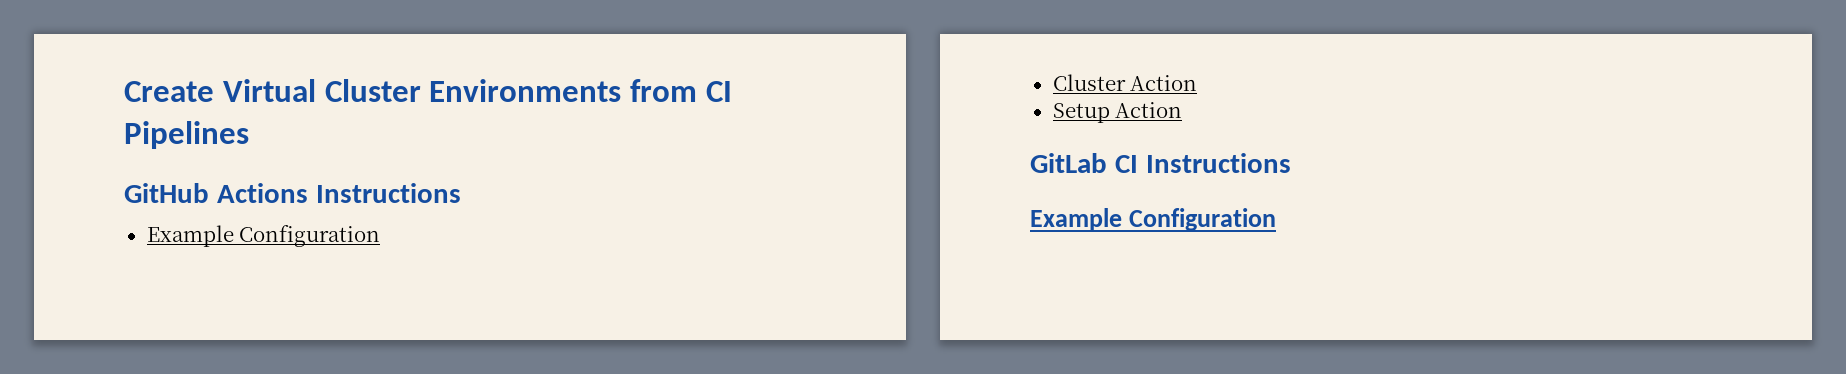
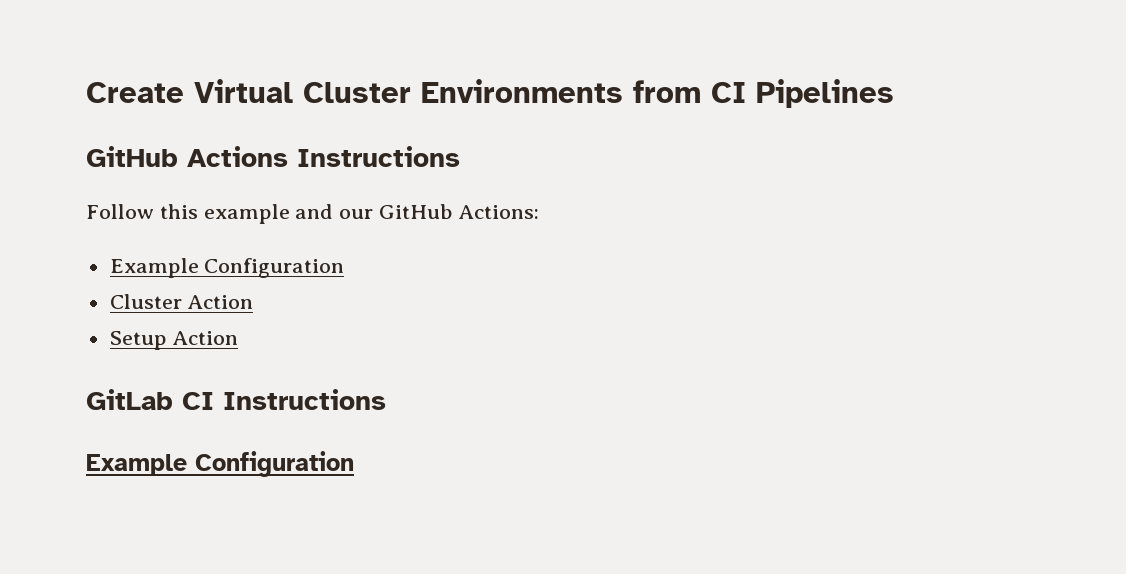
(461, 193) none -> [86,204,539,224] // Follow this example and our GitHub Actions:

